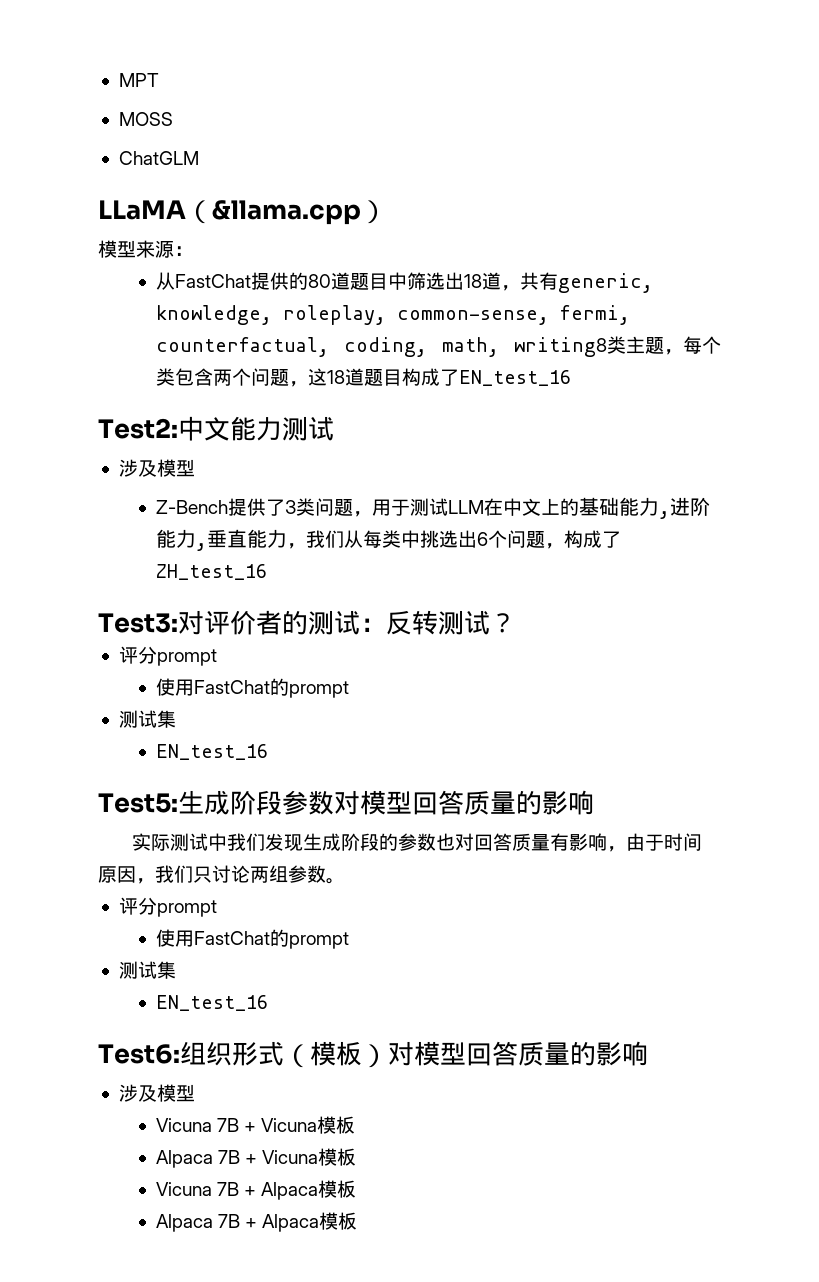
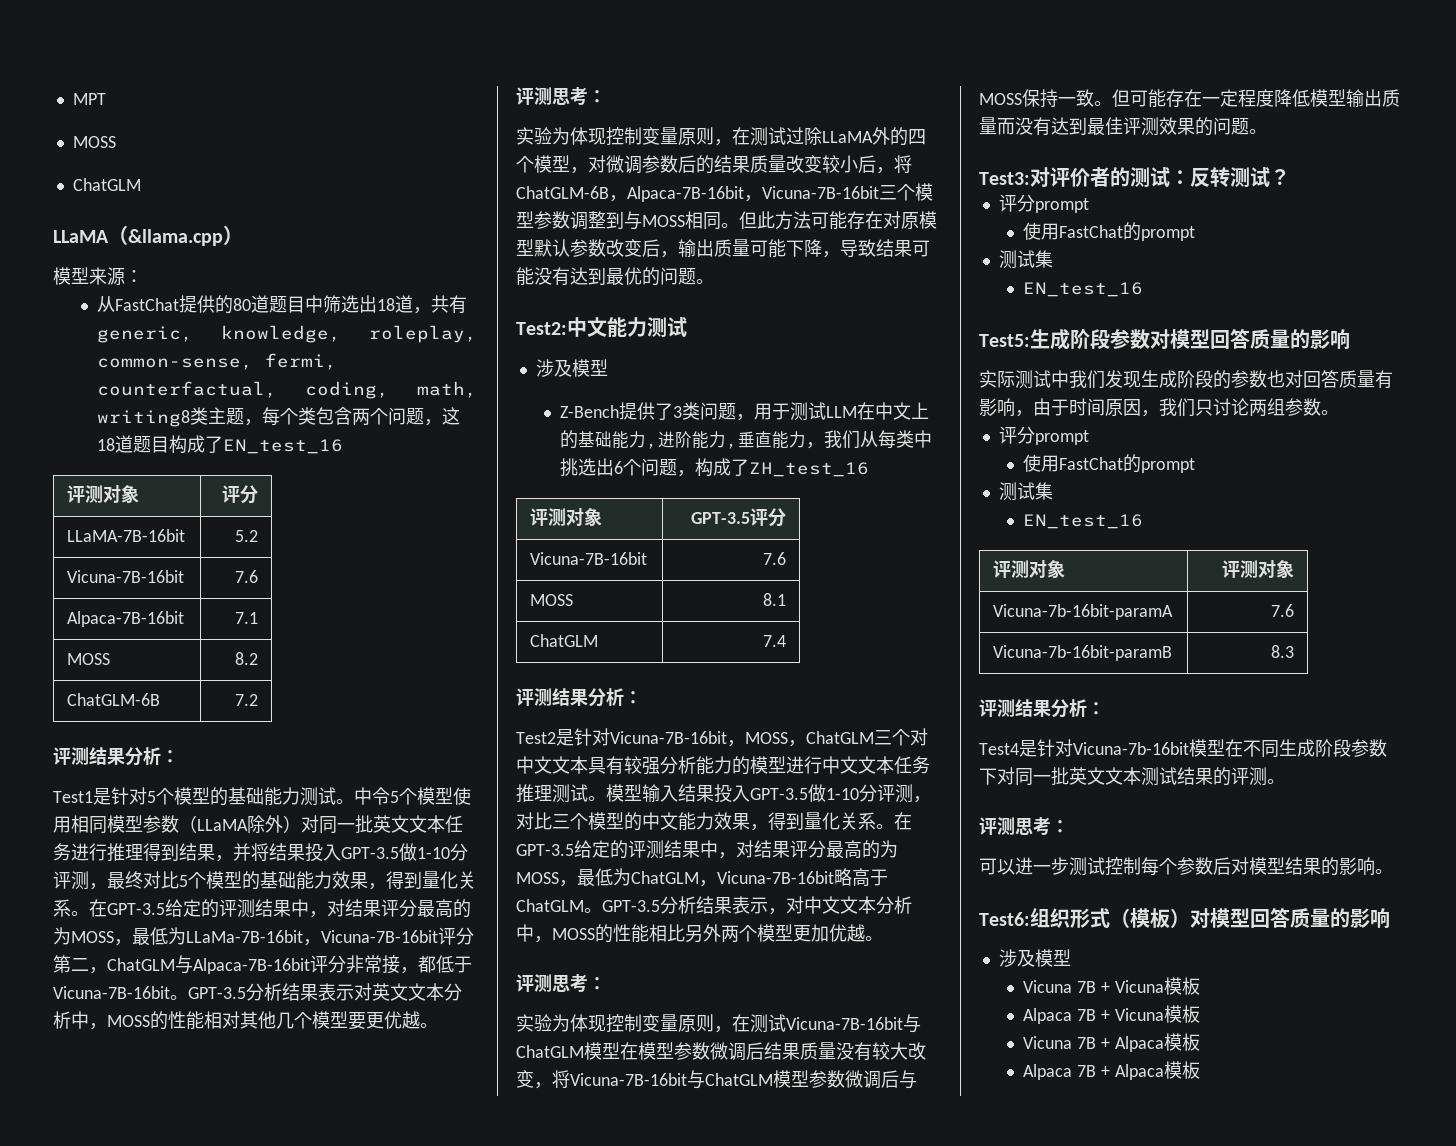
(572, 378) none -> [67,485,140,503] [221,485,258,504] [67,529,186,542] [234,530,258,542] [67,570,185,583] [234,570,258,583] [67,611,185,627] [234,612,258,624] [67,653,111,665] [234,652,258,665] [67,693,161,706] [234,694,258,706] [53,747,179,766] [53,787,471,806] [53,815,463,834] [53,843,468,862] [53,871,476,890] [53,899,471,918] [53,927,474,946] [53,955,472,974] [53,983,462,1001] [53,1011,438,1030] [516,87,606,105] [516,127,926,146] [516,155,912,174] [516,183,933,202] [516,211,937,230] [516,239,930,258] [516,267,714,286] // 评测对象 | 评分 // LLaMA-7B-16bit | 5.2 // Vicuna-7B-16bit | 7.6 // Alpaca-7B-16bit | 7.1 // MOSS | 8.2 // ChatGLM-6B | 7.2 // 评测结果分析： // Test1是针对5个模型的基础能力测试。中令5个模型使用相同模型参数（LLaMA除外）对同一批英文文本任务进行推理得到结果，并将结果投入GPT-3.5做1-10分评测，最终对比5个模型的基础能力效果，得到量化关系。在GPT-3.5给定的评测结果中，对结果评分最高的为MOSS，最低为LLaMa-7B-16bit，Vicuna-7B-16bit评分第二，ChatGLM与Alpaca-7B-16bit评分非常接，都低于Vicuna-7B-16bit。GPT-3.5分析结果表示对英文文本分析中，MOSS的性能相对其他几个模型要更优越。 // 评测思考： // 实验为体现控制变量原则，在测试过除LLaMA外的四个模型，对微调参数后的结果质量改变较小后，将ChatGLM-6B，Alpaca-7B-16bit，Vicuna-7B-16bit三个模型参数调整到与MOSS相同。但此方法可能存在对原模型默认参数改变后，输出质量可能下降，导致结果可能没有达到最优的问题。
(268, 572) none -> [530,508,603,526] [690,508,786,527] [530,552,648,565] [762,552,786,565] [530,594,574,606] [762,593,786,606] [530,634,599,647] [762,635,786,647] [516,688,642,707] [516,728,928,747] [516,756,930,775] [516,784,931,803] [516,812,912,831] [516,840,898,859] [516,868,888,887] [516,896,912,915] [516,924,883,943] [516,974,606,992] [516,1014,921,1033] [516,1042,926,1061] [516,1070,917,1089] [979,89,1400,108] [979,117,1267,136] // 评测对象 | GPT-3.5评分 // Vicuna-7B-16bit | 7.6 // MOSS | 8.1 // ChatGLM | 7.4 // 评测结果分析： // Test2是针对Vicuna-7B-16bit，MOSS，ChatGLM三个对中文文本具有较强分析能力的模型进行中文文本任务推理测试。模型输入结果投入GPT-3.5做1-10分评测，对比三个模型的中文能力效果，得到量化关系。在GPT-3.5给定的评测结果中，对结果评分最高的为MOSS，最低为ChatGLM，Vicuna-7B-16bit略高于ChatGLM。GPT-3.5分析结果表示，对中文文本分析中，MOSS的性能相比另外两个模型更加优越。 // 评测思考： // 实验为体现控制变量原则，在测试Vicuna-7B-16bit与ChatGLM模型在模型参数微调后结果质量没有较大改变，将Vicuna-7B-16bit与ChatGLM模型参数微调后与MOSS保持一致。但可能存在一定程度降低模型输出质量而没有达到最佳评测效果的问题。
(269, 1003) none -> [993,560,1066,578] [1221,560,1294,578] [993,604,1174,620] [1270,604,1294,617] [993,645,1173,661] [1270,645,1294,658] [979,699,1105,718] [979,739,1387,758] [979,767,1285,786] [979,817,1069,835] [979,857,1393,876] // 评测对象 | 评测对象 // Vicuna-7b-16bit-paramA | 7.6 // Vicuna-7b-16bit-paramB | 8.3 // 评测结果分析： // Test4是针对Vicuna-7b-16bit模型在不同生成阶段参数下对同一批英文文本测试结果的评测。 // 评测思考： // 可以进一步测试控制每个参数后对模型结果的影响。

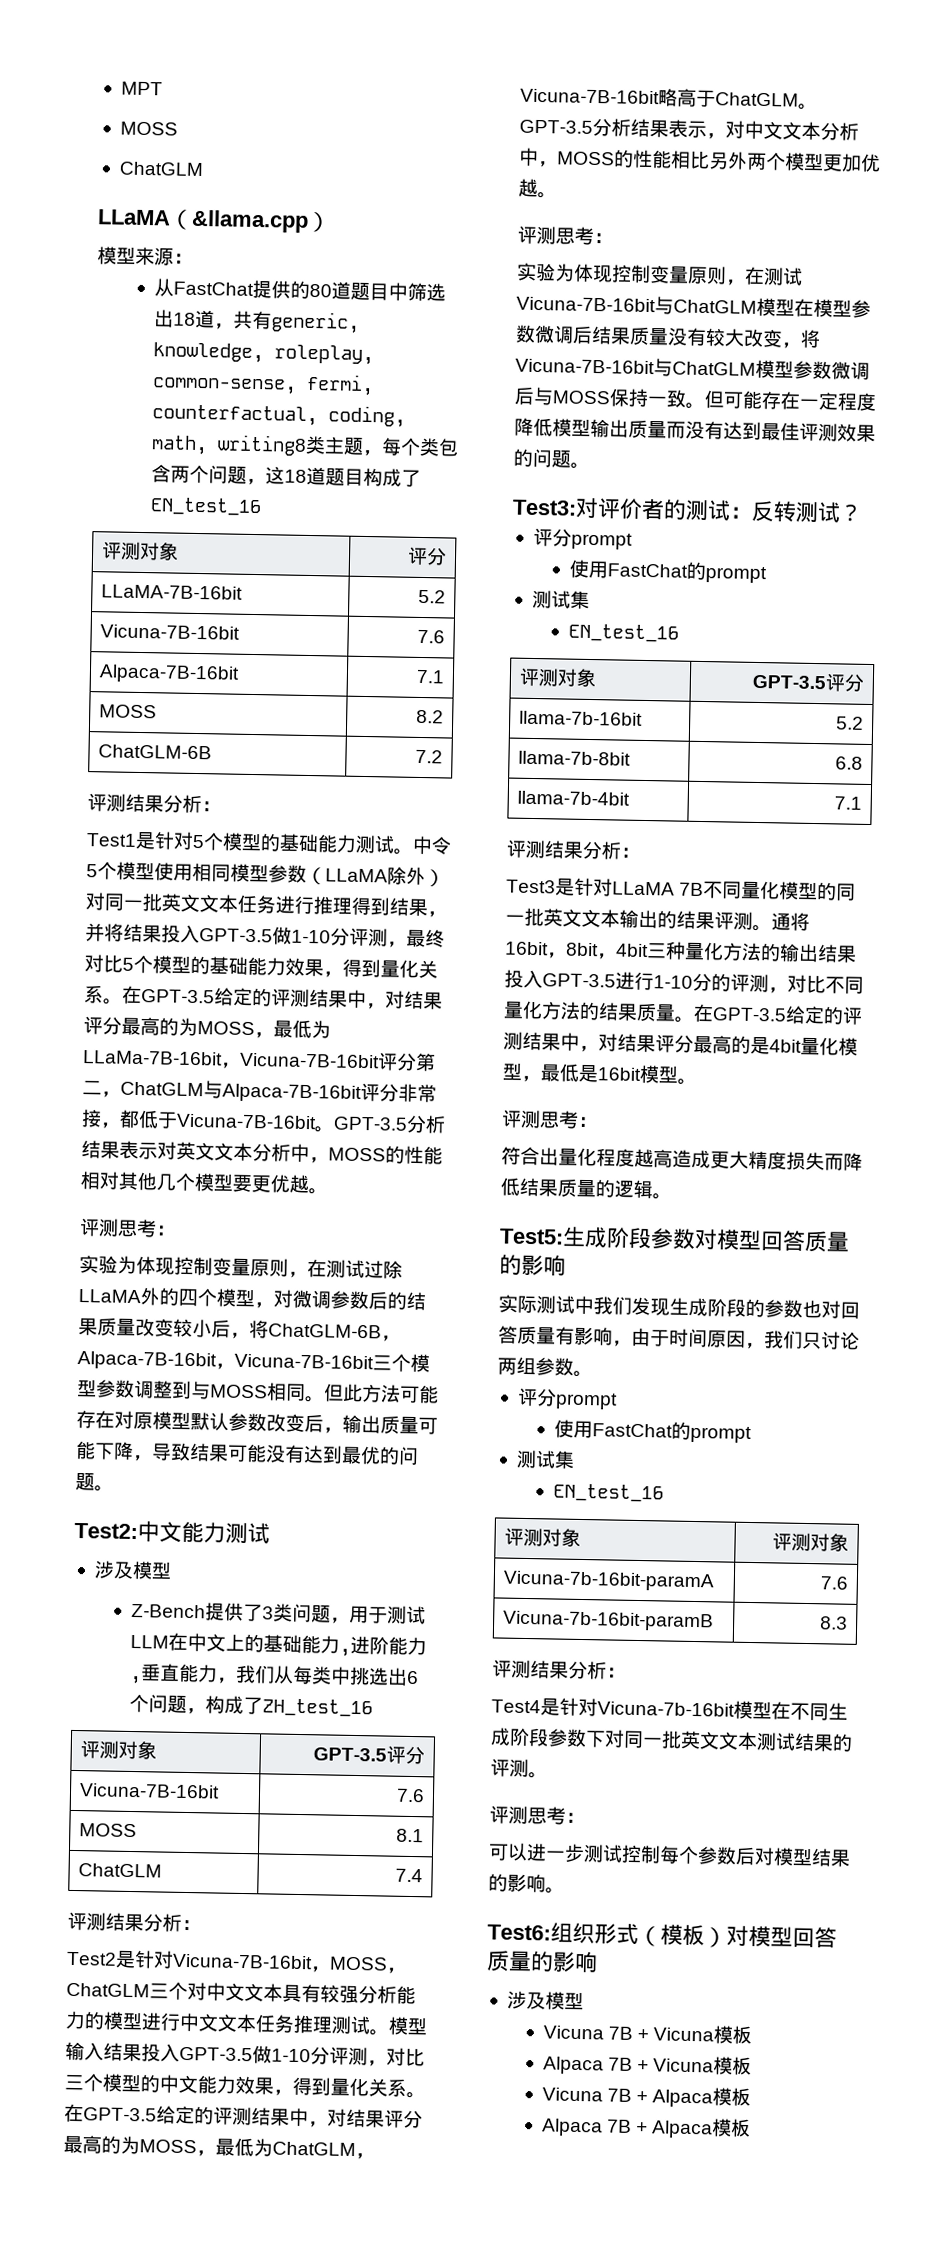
(1144, 289) none -> [519,667,598,688] [751,673,865,692] [519,710,644,726] [835,716,864,730] [518,750,632,766] [834,756,863,770] [517,790,631,806] [833,796,862,810] [506,839,640,860] [506,877,857,901] [505,907,810,932] [504,941,857,963] [504,969,864,994] [503,1000,863,1025] [503,1031,858,1056] [502,1062,697,1085] [501,1109,598,1129] [501,1146,863,1171] [500,1177,672,1200] // 评测对象 | GPT-3.5评分 // llama-7b-16bit | 5.2 // llama-7b-8bit | 6.8 // llama-7b-4bit | 7.1 // 评测结果分析： // Test3是针对LLaMA 7B不同量化模型的同一批英文文本输出的结果评测。通将16bit，8bit，4bit三种量化方法的输出结果投入GPT-3.5进行1-10分的评测，对比不同量化方法的结果质量。在GPT-3.5给定的评测结果中，对结果评分最高的是4bit量化模型，最低是16bit模型。 // 评测思考： // 符合出量化程度越高造成更大精度损失而降低结果质量的逻辑。

